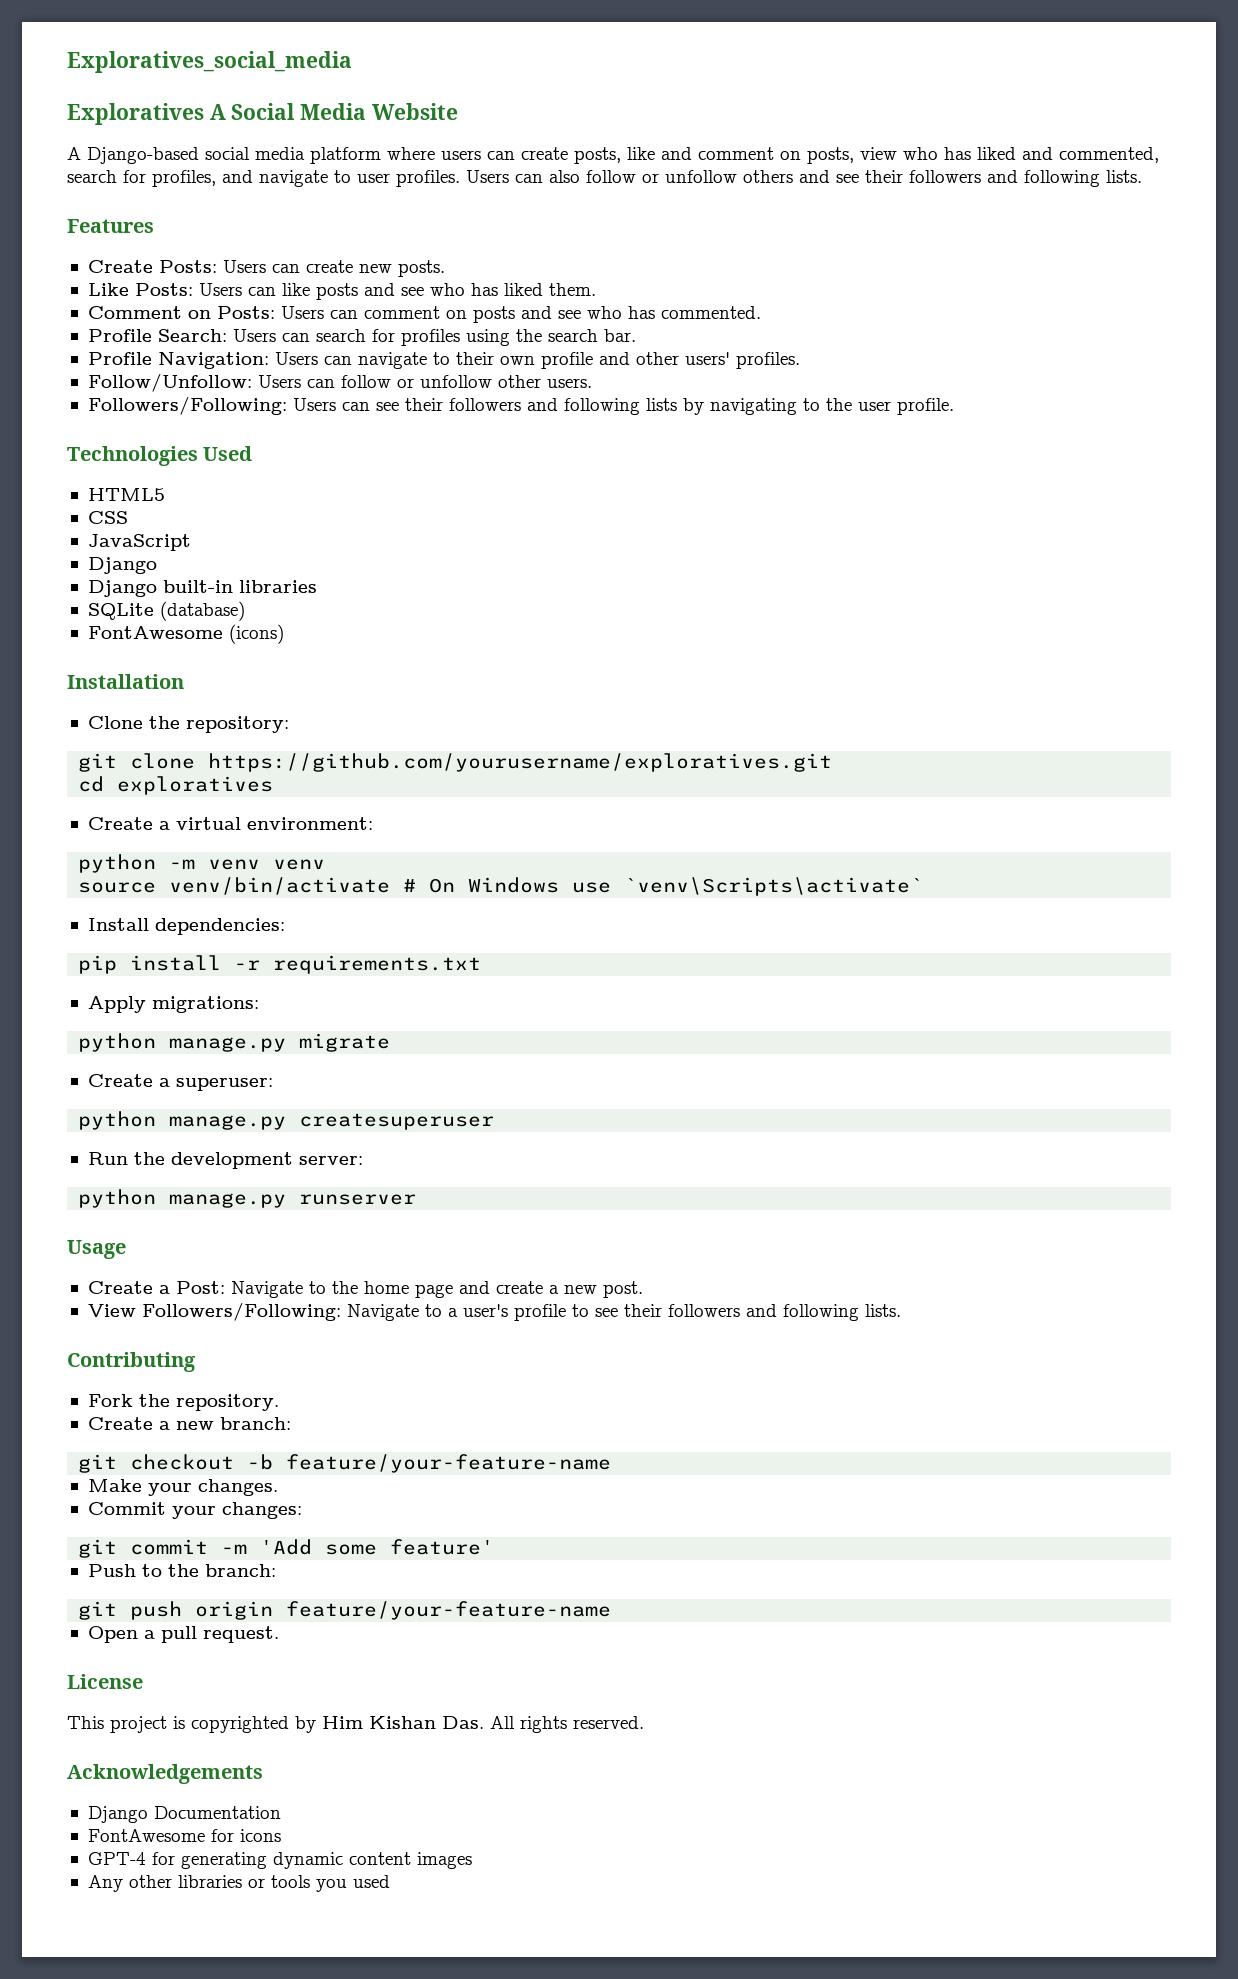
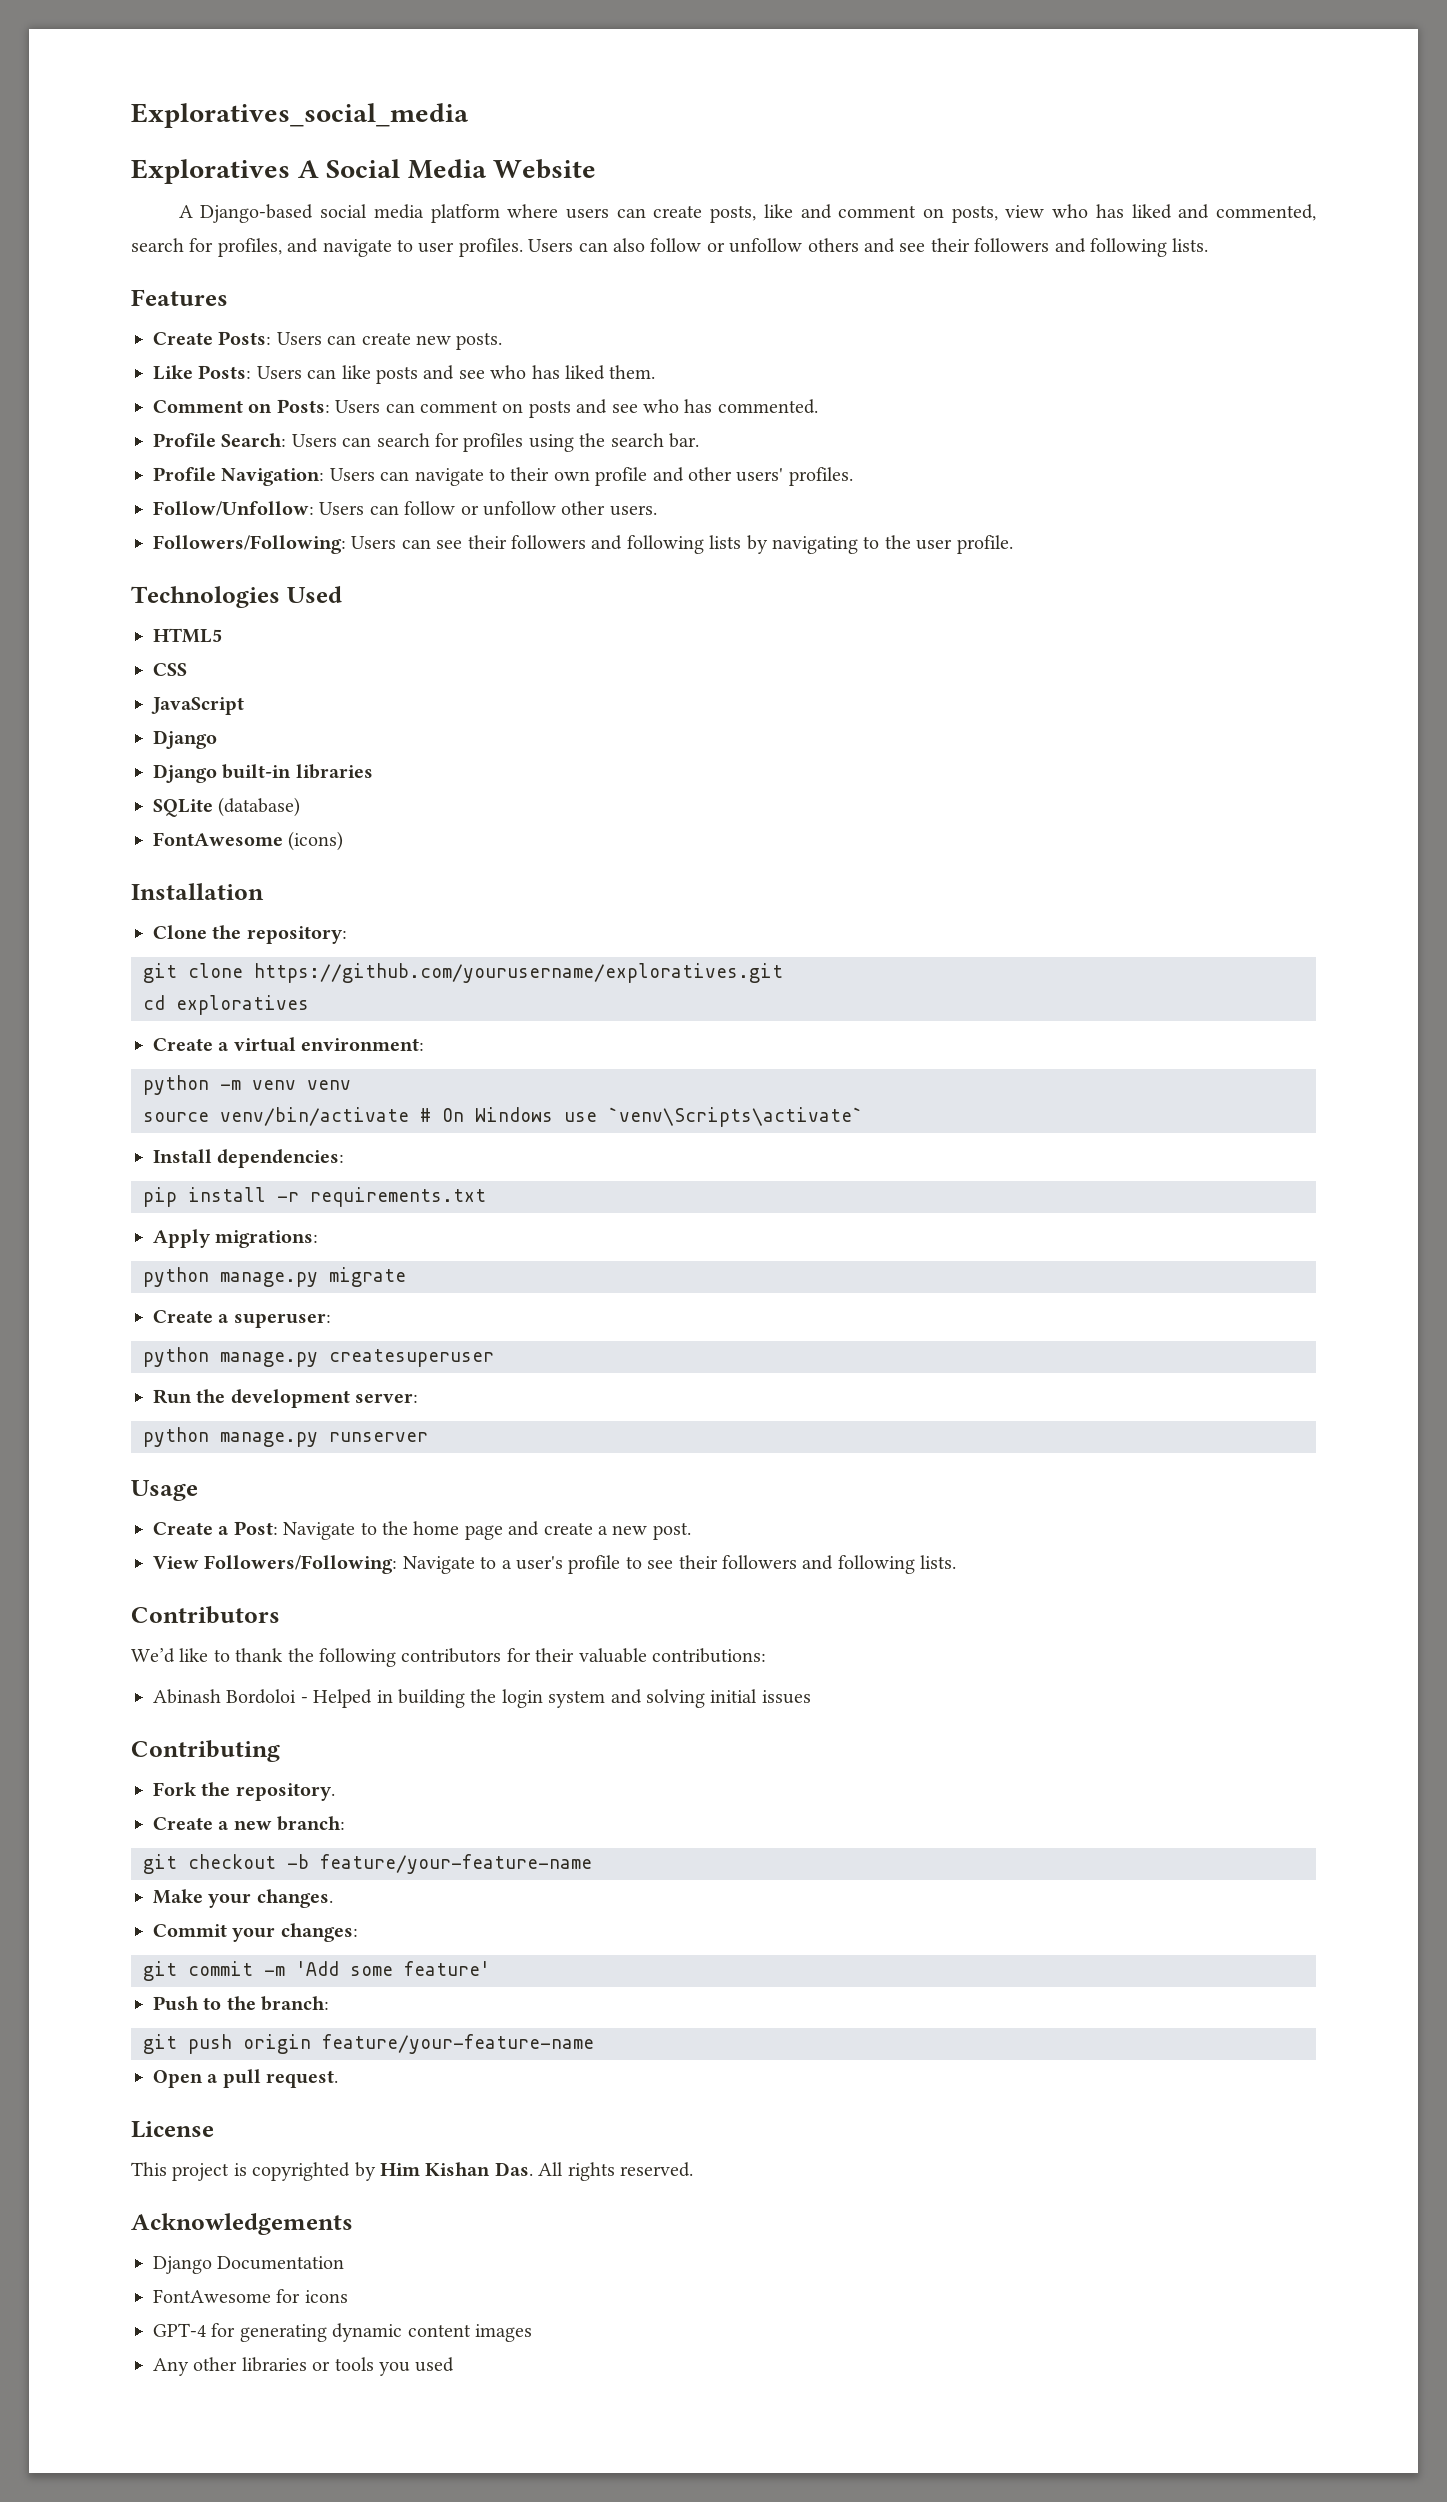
(901, 1310) none -> [131,1606,280,1624] [131,1648,766,1667] [153,1689,811,1708] // Contributors // We’d like to thank the following contributors for their valuable contributions: // Abinash Bordoloi - Helped in building the login system and solving initial issues

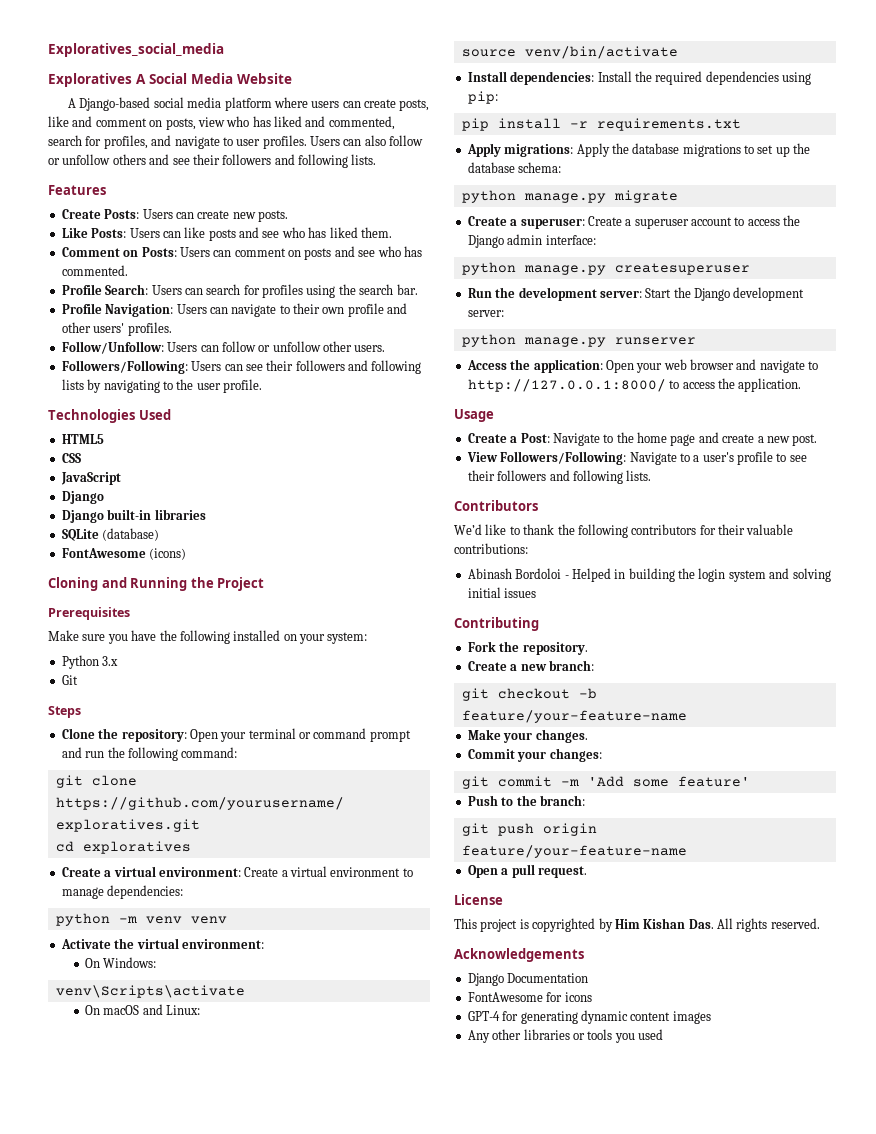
[131,883,264,900] [153,925,347,944] Installation // Clone the repository: -> [48,577,265,591] [48,607,130,620] [48,630,368,644] [61,655,119,669] [61,675,78,685] [48,706,81,718] [61,728,411,742] [61,747,238,761] Cloning and Running the Project // Prerequisites // Make sure you have the following installed on your system: // Python 3.x // Git // Steps // Clone the repository: Open your terminal or command prompt and run the following command:
[143,1075,351,1095] [143,1107,863,1127] [153,1149,345,1168] // python -m venv venv // source venv/bin/activate # On Windows use `venv\Scripts\activate` // Install dependencies: -> [244,866,413,877] [61,885,184,899] [55,913,227,926] [60,938,264,949] [84,957,157,968] [55,985,245,998] [84,1004,201,1015] [461,46,678,59] [467,71,811,85] [467,91,498,104] Create a virtual environment to manage dependencies: // python -m venv venv // Activate the virtual environment: // On Windows: // venv\Scripts\activate // On macOS and Linux: // source venv/bin/activate // Install dependencies: Install the required dependencies using pip:
(319, 1239) none -> [576,143,811,157] [467,162,562,173] Apply the database migrations to set up the database schema:
(331, 1320) none -> [587,215,801,229] [467,234,596,248] Create a superuser account to access the Django admin interface:
[143,1427,428,1447] // python manage.py runserver -> [645,287,805,301] [467,310,504,317] [461,334,696,347] [466,359,819,373] [467,378,802,392] Start the Django development server: // python manage.py runserver // Access the application: Open your web browser and navigate to http://127.0.0.1:8000/ to access the application.

